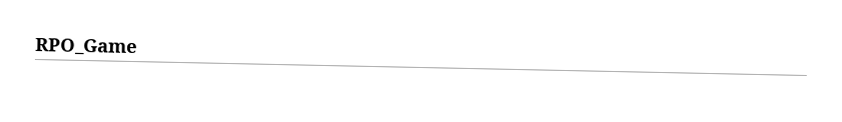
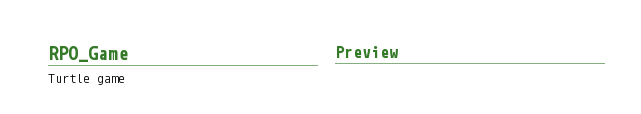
(138, 47) none -> [48,74,125,85] [335,46,398,58] // Turtle game // Preview

